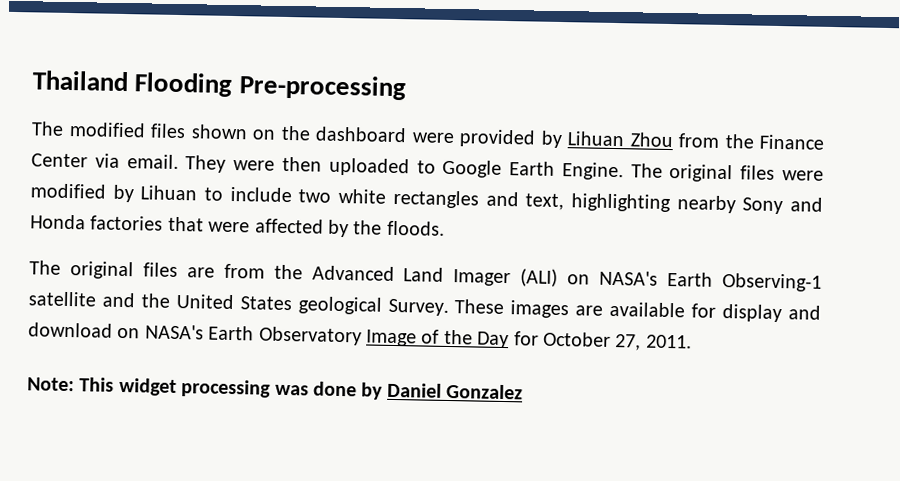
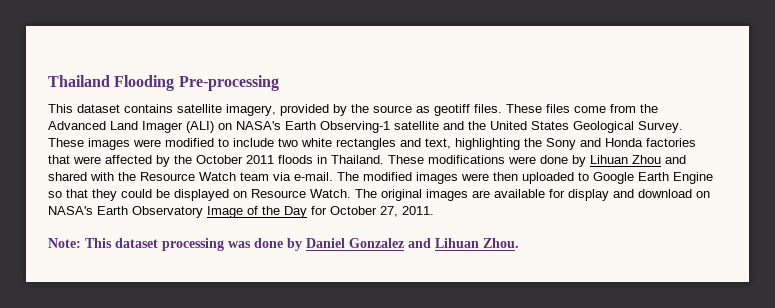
[31,121,824,150] [31,153,825,183] [30,183,823,215] [30,214,445,238] [29,260,215,280] The modified files shown on the dashboard were provided by Lihuan Zhou from the Finance Center via email. They were then uploaded to Google Earth Engine. The original files were modified by Lihuan to include two white rectangles and text, highlighting nearby Sony and Honda factories that were affected by the floods. // The original files are -> [48,104,606,116] This dataset contains satellite imagery, provided by the source as geotiff files. These files come
[297,296,382,315] geological -> [573,121,634,133] Geological
(570, 309) none -> [133,138,696,150] [48,155,686,167] [48,172,713,184] [48,189,468,201] were modified to include two white rectangles and text, highlighting the Sony and Honda factories that were affected by the October 2011 floods in Thailand. These modifications were done by Lihuan Zhou and shared with the Resource Watch team via e-mail. The modified images were then uploaded to Google Earth Engine so that they could be displayed on Resource Watch. The original images
[118,377,177,397] widget -> [115,238,158,248] dataset
(524, 391) none -> [408,238,519,248] and Lihuan Zhou.

